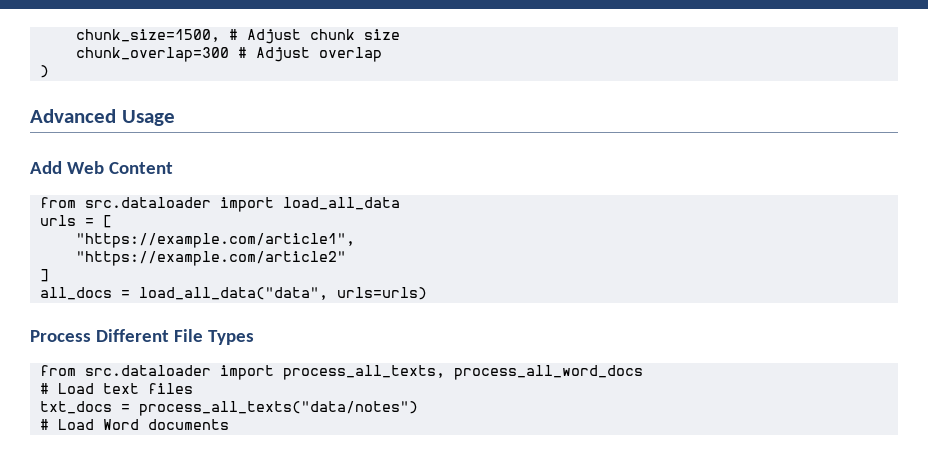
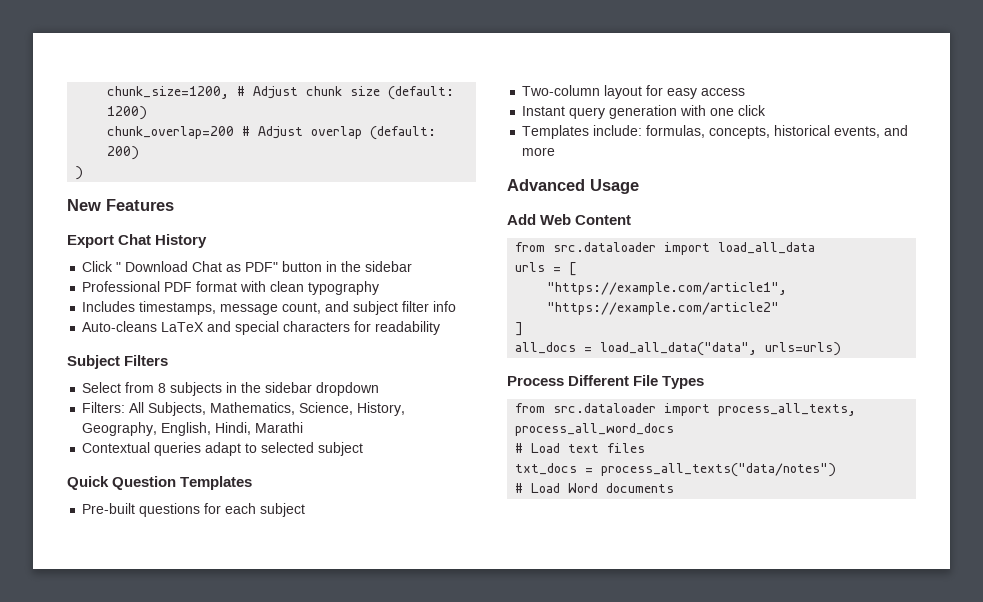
[75,29,220,42] chunk_size=1500, -> [107,86,230,99] chunk_size=1200,
[75,47,229,62] // chunk_overlap=300 -> [388,86,455,100] [107,106,148,120] [107,126,235,139] (default: 1200) // chunk_overlap=200
(382, 54) none -> [370,126,437,140] [107,146,140,160] (default: 200)
(49, 71) none -> [67,199,174,211] [67,234,208,248] [82,261,413,272] [82,281,380,295] [82,301,457,315] [82,321,441,335] [67,355,169,369] [82,382,380,396] [82,402,406,416] [82,422,304,436] [82,442,364,456] [67,476,253,490] [82,503,306,517] [522,85,746,99] [522,105,767,119] [522,125,909,139] [522,147,556,156] // New Features // Export Chat History // Click " Download Chat as PDF" button in the sidebar // Professional PDF format with clean typography // Includes timestamps, message count, and subject filter info // Auto-cleans LaTeX and special characters for readability // Subject Filters // Select from 8 subjects in the sidebar dropdown // Filters: All Subjects, Mathematics, Science, History, Geography, English, Hindi, Marathi // Contextual queries adapt to selected subject // Quick Question Templates // Pre-built questions for each subject // Two-column layout for easy access // Instant query generation with one click // Templates include: formulas, concepts, historical events, and more

